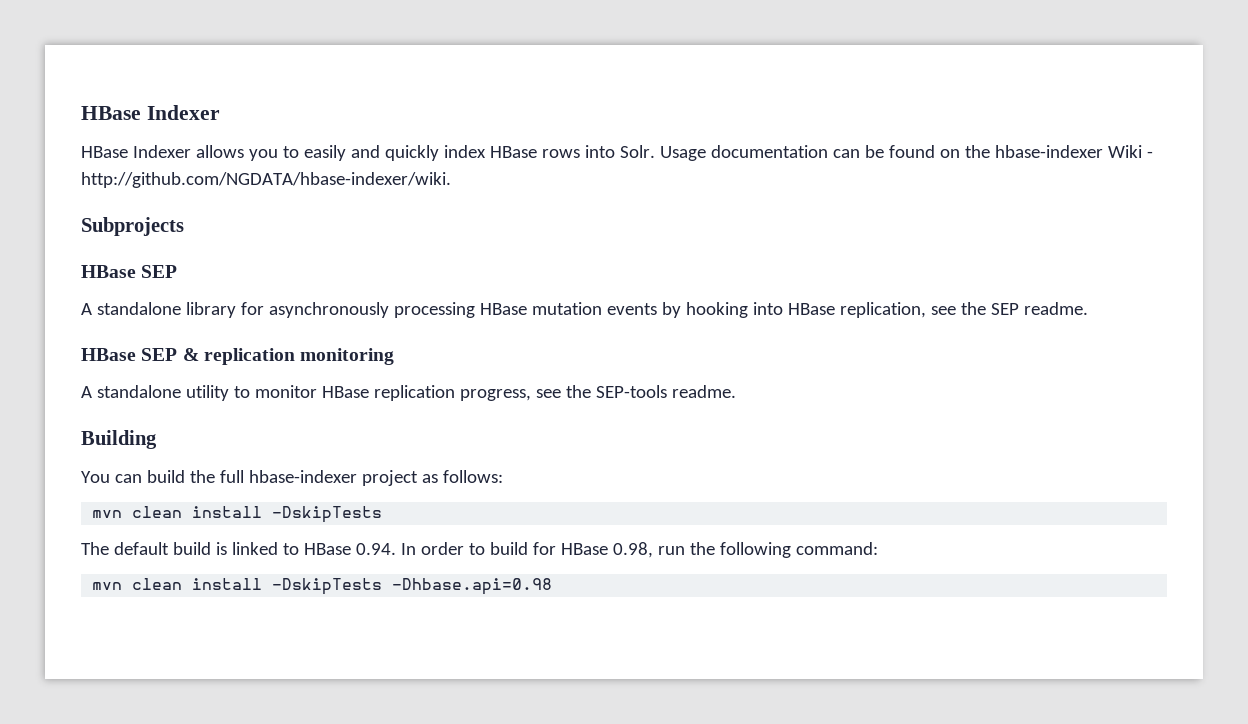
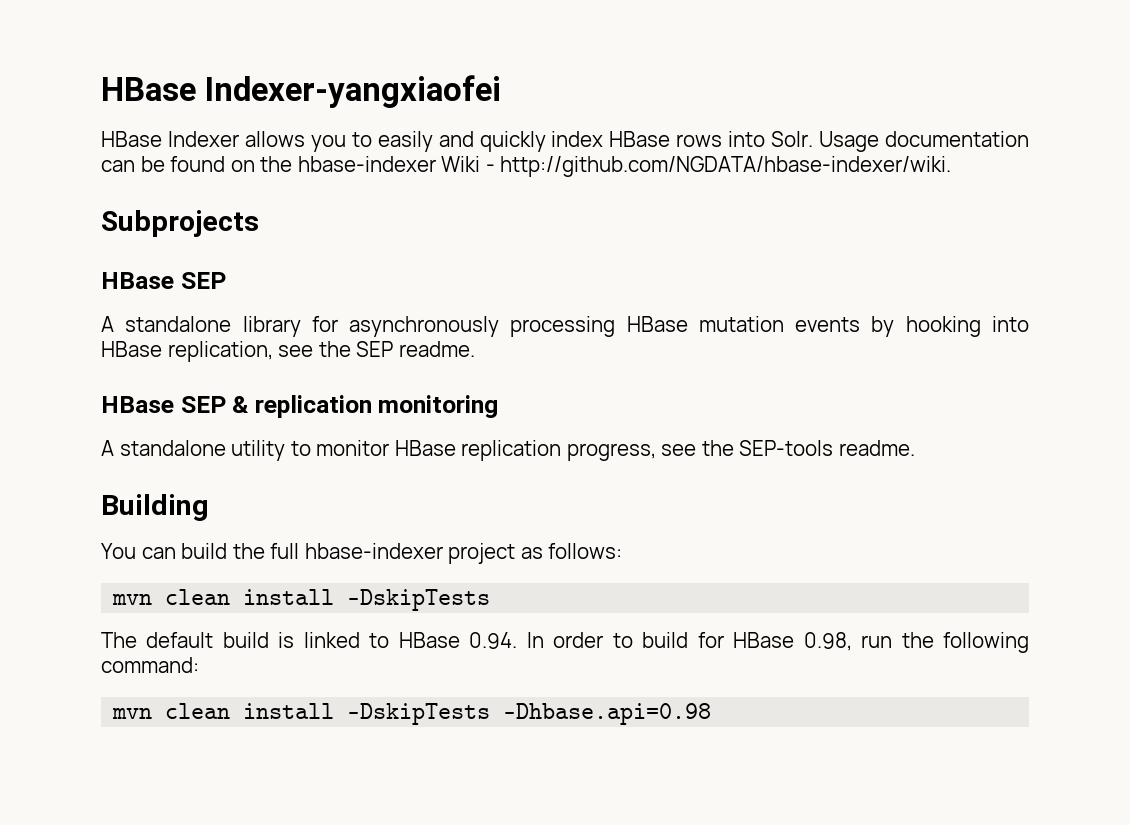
[81,105,220,120] HBase Indexer -> [101,75,501,108] HBase Indexer-yangxiaofei

